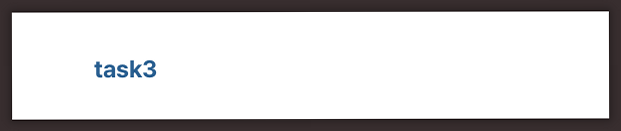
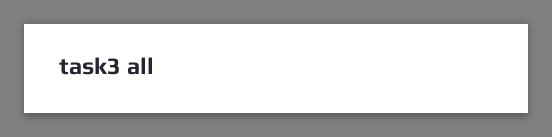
(158, 69) none -> [127,57,155,75] all

